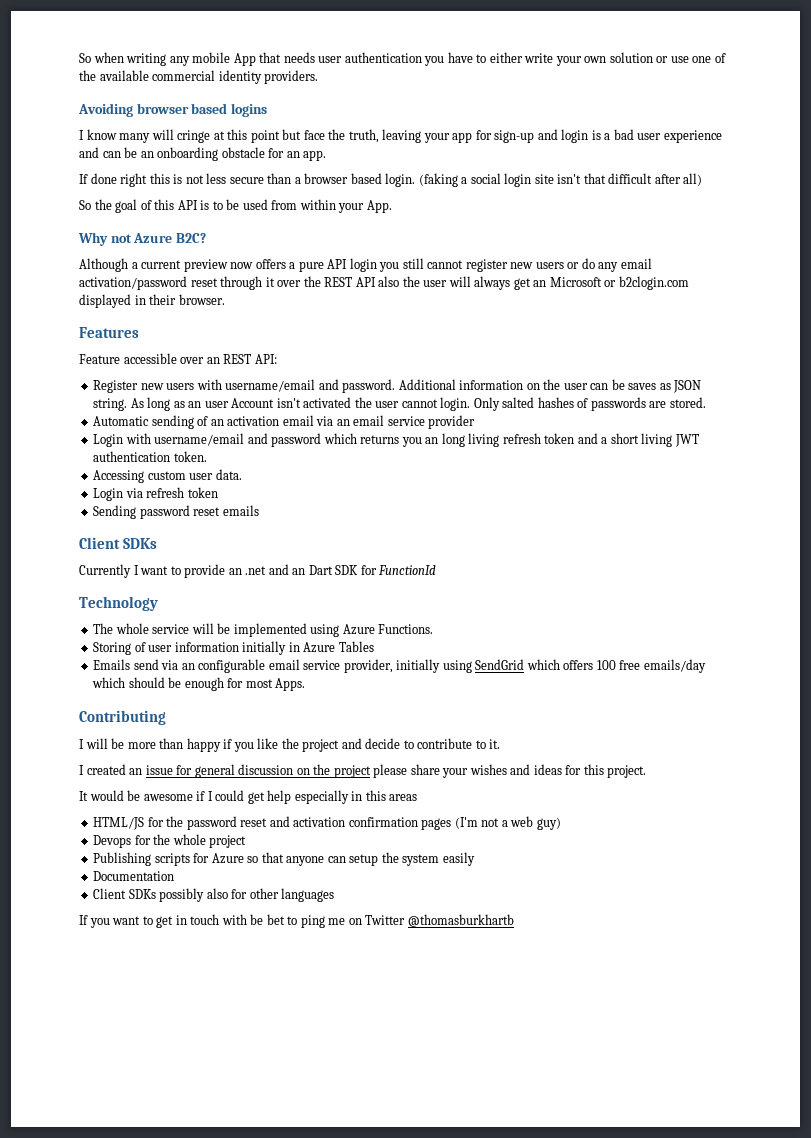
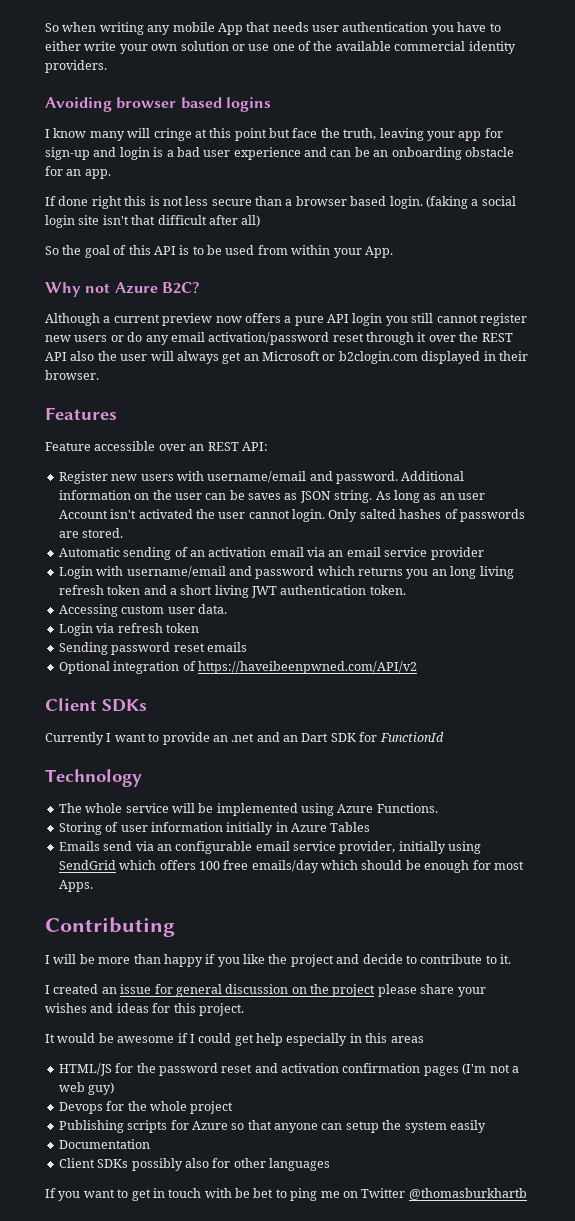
(259, 510) none -> [58,661,417,674] // Optional integration of https://haveibeenpwned.com/API/v2

